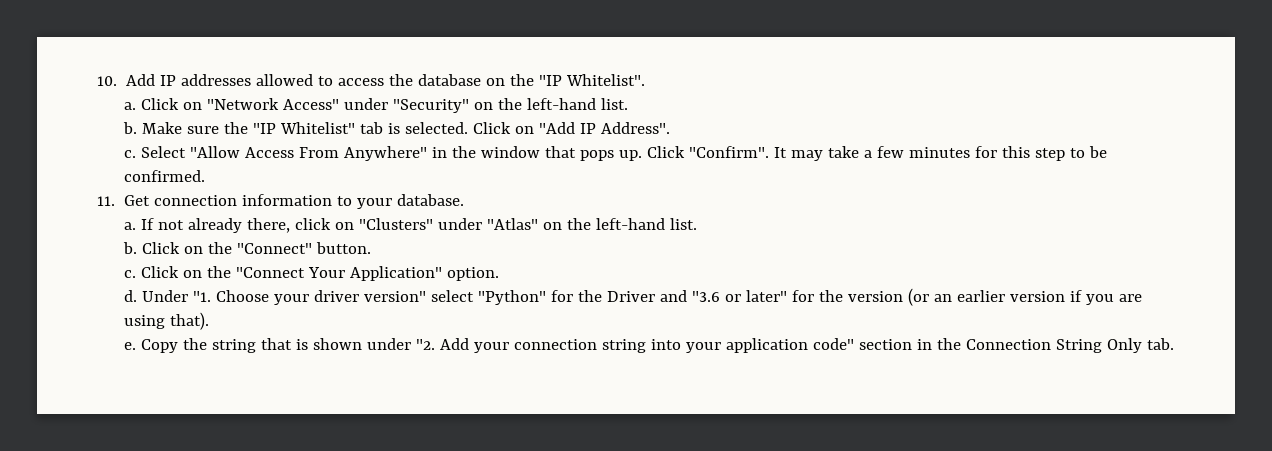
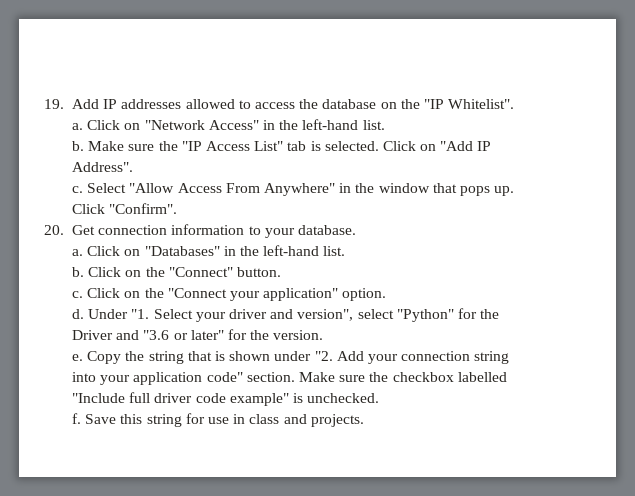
[97,76,117,86] 10. -> [44,99,64,109] 19.
[344,98,494,113] under "Security" on -> [262,120,275,130] in
[280,122,356,134] Whitelist" -> [205,141,284,151] Access List"
[774,146,1108,161] [124,170,206,182] [97,196,115,206] It may take a few minutes for this step to be confirmed. // 11. -> [44,225,64,235] // 20.
[141,218,563,233] If not already there, click on "Clusters" under "Atlas" on -> [87,246,236,256] Click on "Databases" in
[308,266,443,281] Your Application" -> [229,288,339,301] your application"
[216,290,270,302] Choose -> [153,309,193,319] Select
[364,291,427,302] version" -> [270,309,354,321] and version",
[848,288,1143,306] [124,312,210,330] version (or an earlier version if you are using that). -> [273,330,324,340] version.
[859,338,1175,353] section in the Connection String Only tab. -> [246,372,507,382] [72,392,380,406] [72,413,364,427] section. Make sure the checkbox labelled "Include full driver code example" is unchecked. // f. Save this string for use in class and projects.

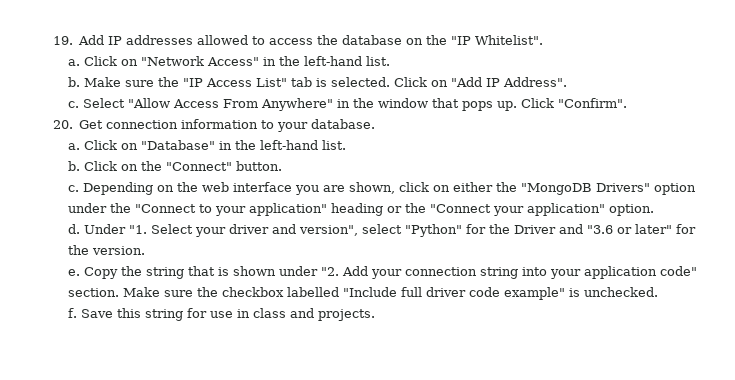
[144,246,220,256] "Databases" -> [140,140,215,150] "Database"
[87,288,164,298] Click on the -> [82,182,696,195] [67,203,426,216] Depending on the web interface you are shown, click on either the "MongoDB Drivers" option under the "Connect to your application" heading or the

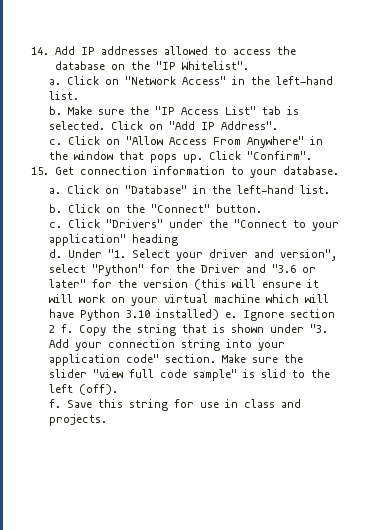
[53,36,73,45] 19. -> [31,47,49,55] 14.
[82,98,125,108] Select -> [67,136,120,145] Click on
[53,120,73,129] 20. -> [31,167,49,175] 15.
[82,182,696,195] Depending on the web interface you are shown, click on either the "MongoDB Drivers" option -> [67,219,163,228] Click "Drivers"
[386,203,654,216] or the "Connect your application" option. -> (178, 240) none
[91,246,145,255] [67,269,80,276] version. // e. -> [142,279,319,290] [48,294,329,306] [48,309,335,321] [48,324,73,333] version (this will ensure it will work on your virtual machine which will have Python 3.10 installed) e. Ignore section 2 f.
[320,267,339,276] "2. -> [309,324,328,333] "3.
[221,287,658,300] checkbox labelled "Include full driver code example" is unchecked. -> [48,369,330,381] [48,384,118,395] slider "view full code sample" is slid to the left (off).

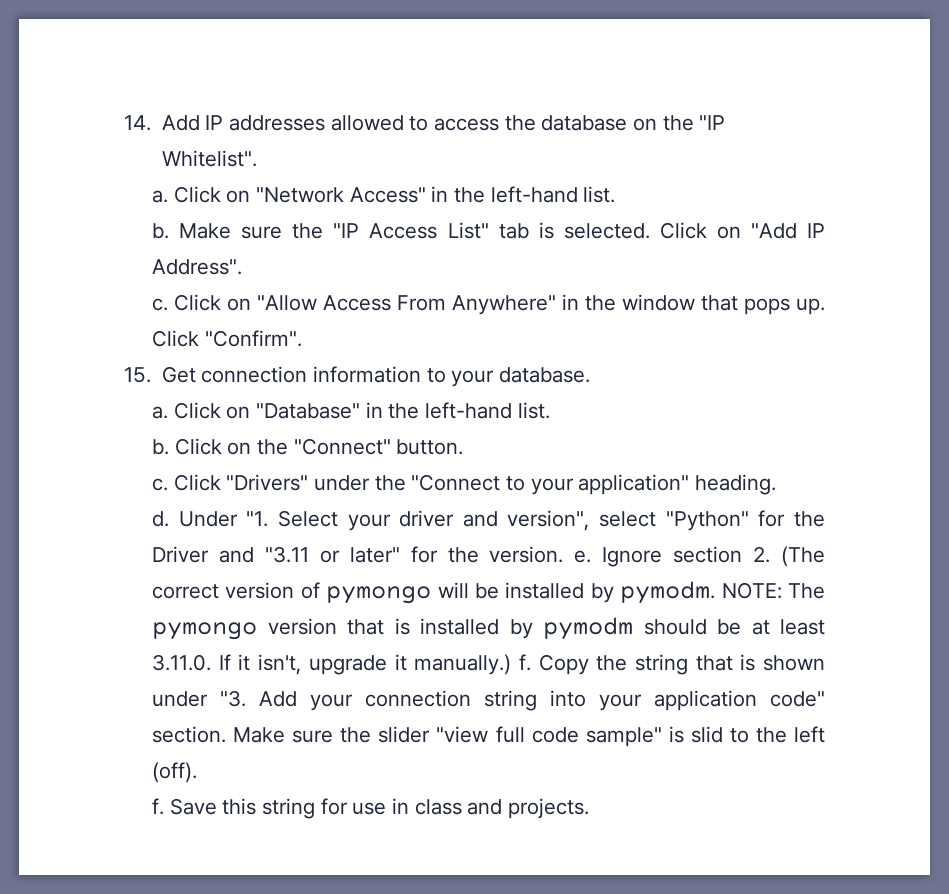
[131,234,178,246] heading -> [695,474,777,495] heading.
[271,264,296,273] "3.6 -> [264,546,309,563] "3.11
[142,279,319,290] [48,294,329,306] [48,309,335,321] [48,325,55,333] version (this will ensure it will work on your virtual machine which will have Python 3.10 installed) e. Ignore section 2 -> [489,546,826,567] [152,581,825,604] [152,617,825,640] [152,654,512,675] version. e. Ignore section 2. (The correct version of pymongo will be installed by pymodm. NOTE: The pymongo version that is installed by pymodm should be at least 3.11.0. If it isn't, upgrade it manually.)

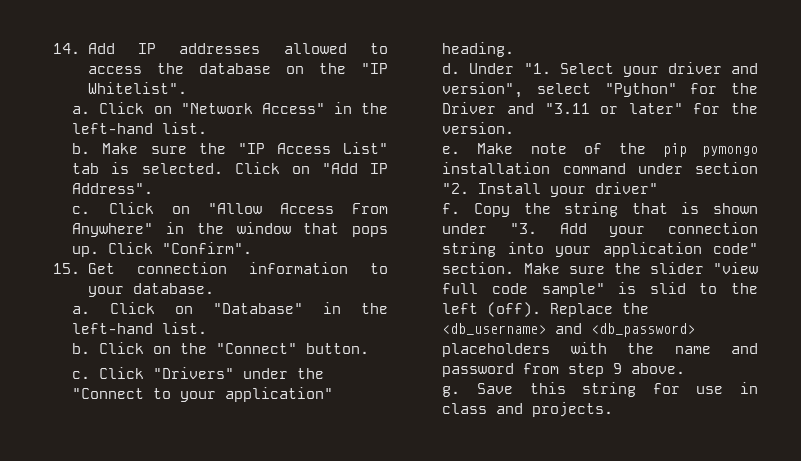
[574,546,826,567] [152,581,825,604] [152,617,825,640] [152,654,512,675] e. Ignore section 2. (The correct version of pymongo will be installed by pymodm. NOTE: The pymongo version that is installed by pymodm should be at least 3.11.0. If it isn't, upgrade it manually.) -> [442,143,758,157] [442,162,758,174] [442,182,659,197] // e. Make note of the pip pymongo installation command under section "2. Install your driver" //
[152,798,165,815] // f. -> [550,303,650,317] [442,323,696,337] [442,342,758,357] [442,363,686,377] [442,386,461,397] Replace the <db_username> and <db_password> placeholders with the name and password from step 9 above. // g.

